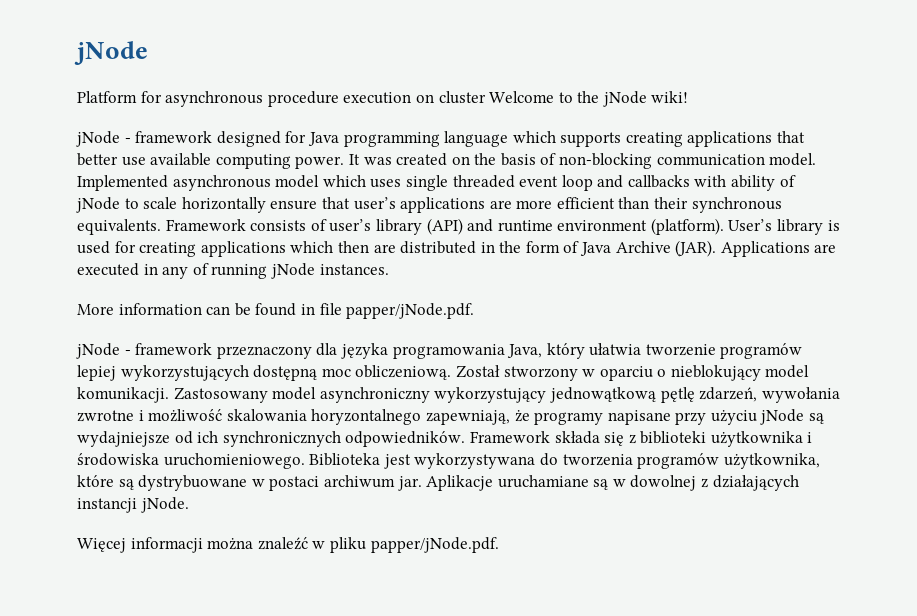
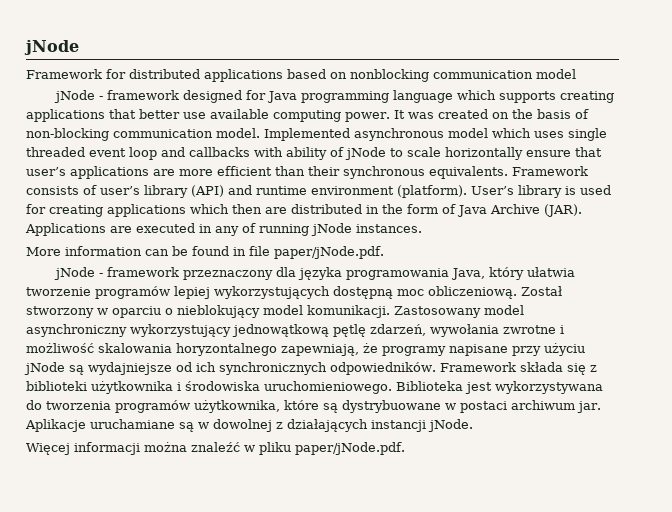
[77,91,689,107] Platform for asynchronous procedure execution on cluster Welcome to the jNode wiki! -> [26,69,576,82] Framework for distributed applications based on nonblocking communication model
[346,303,475,319] papper/jNode.pdf. -> [274,246,384,259] paper/jNode.pdf.
[370,537,499,553] papper/jNode.pdf. -> [295,442,405,455] paper/jNode.pdf.

